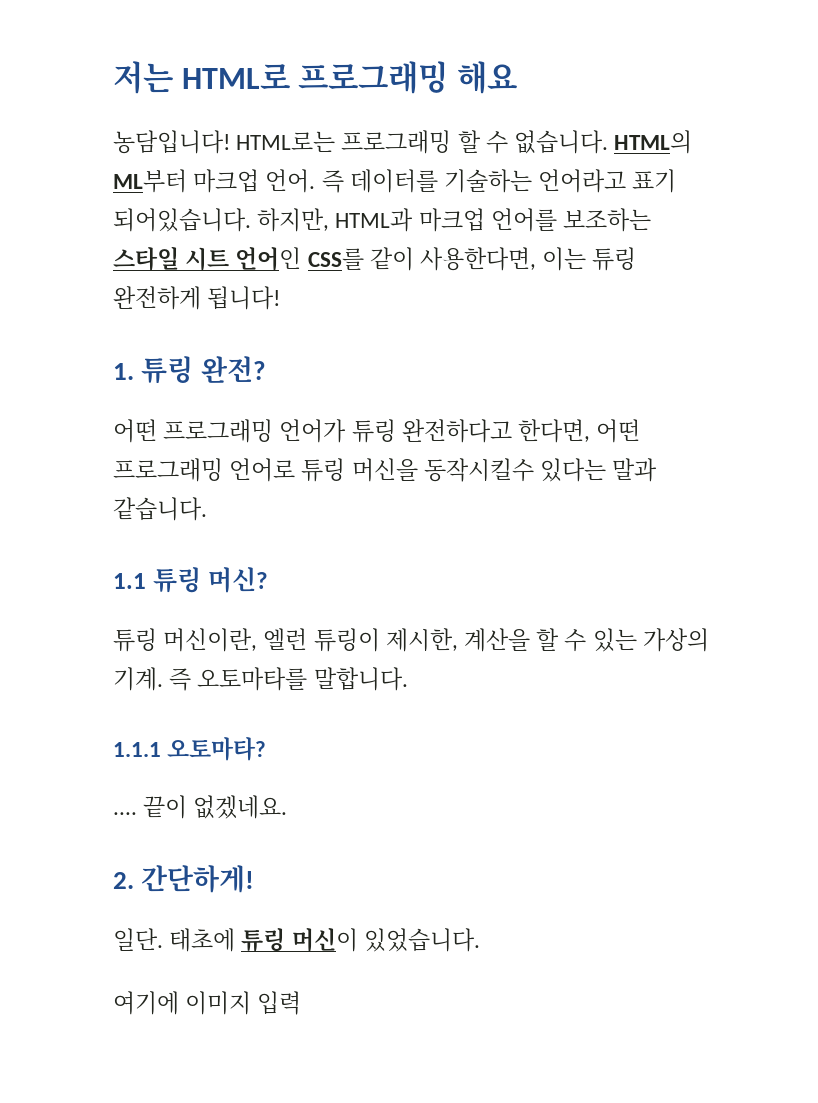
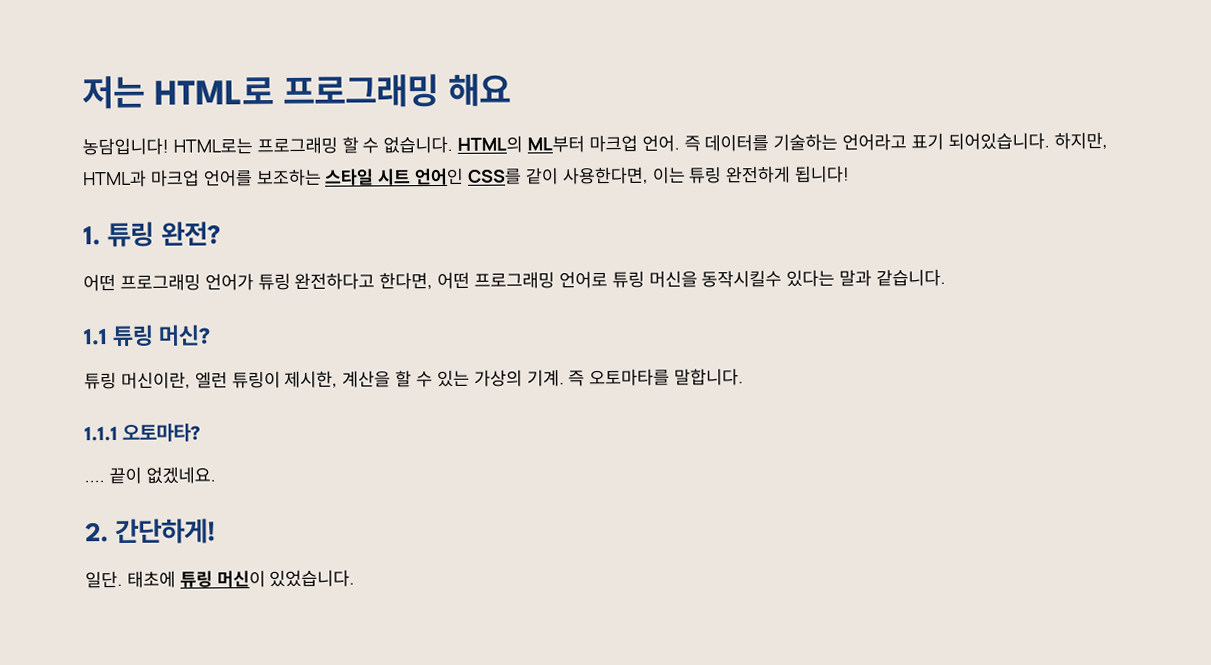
[113,991,302,1015] // 여기에 이미지 입력 -> (356, 578) none

